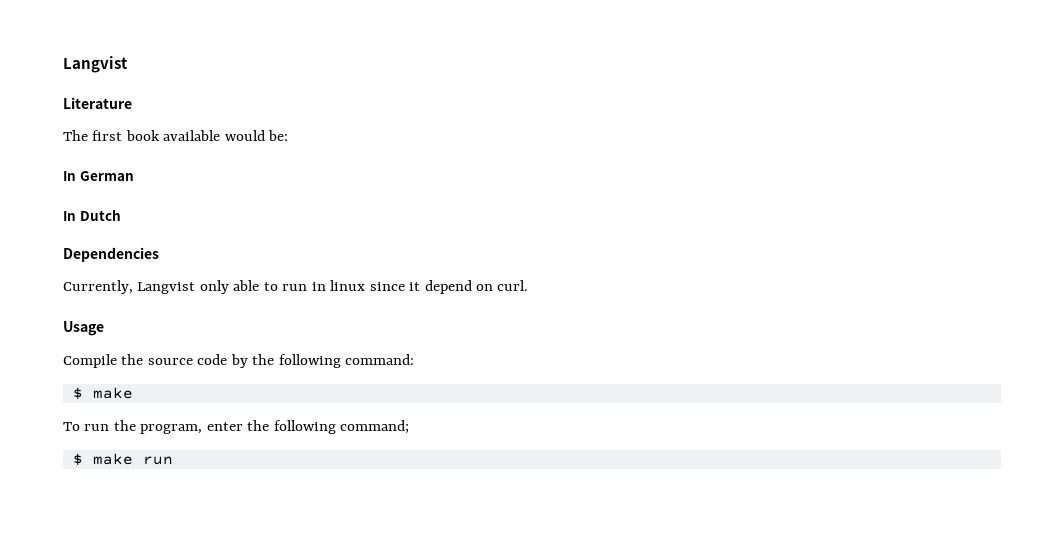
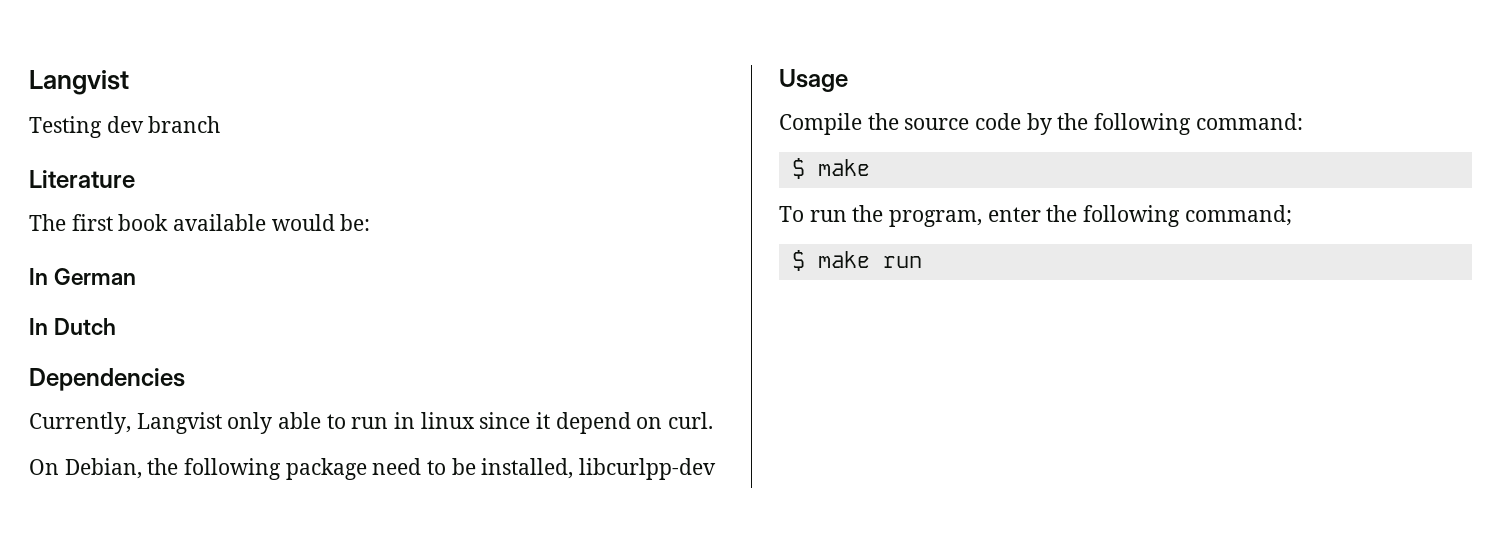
[63,56,128,73] Langvist -> [29,70,129,95] [29,116,221,138] Langvist // Testing dev branch
(529, 285) none -> [29,458,717,480] // On Debian, the following package need to be installed, libcurlpp-dev

